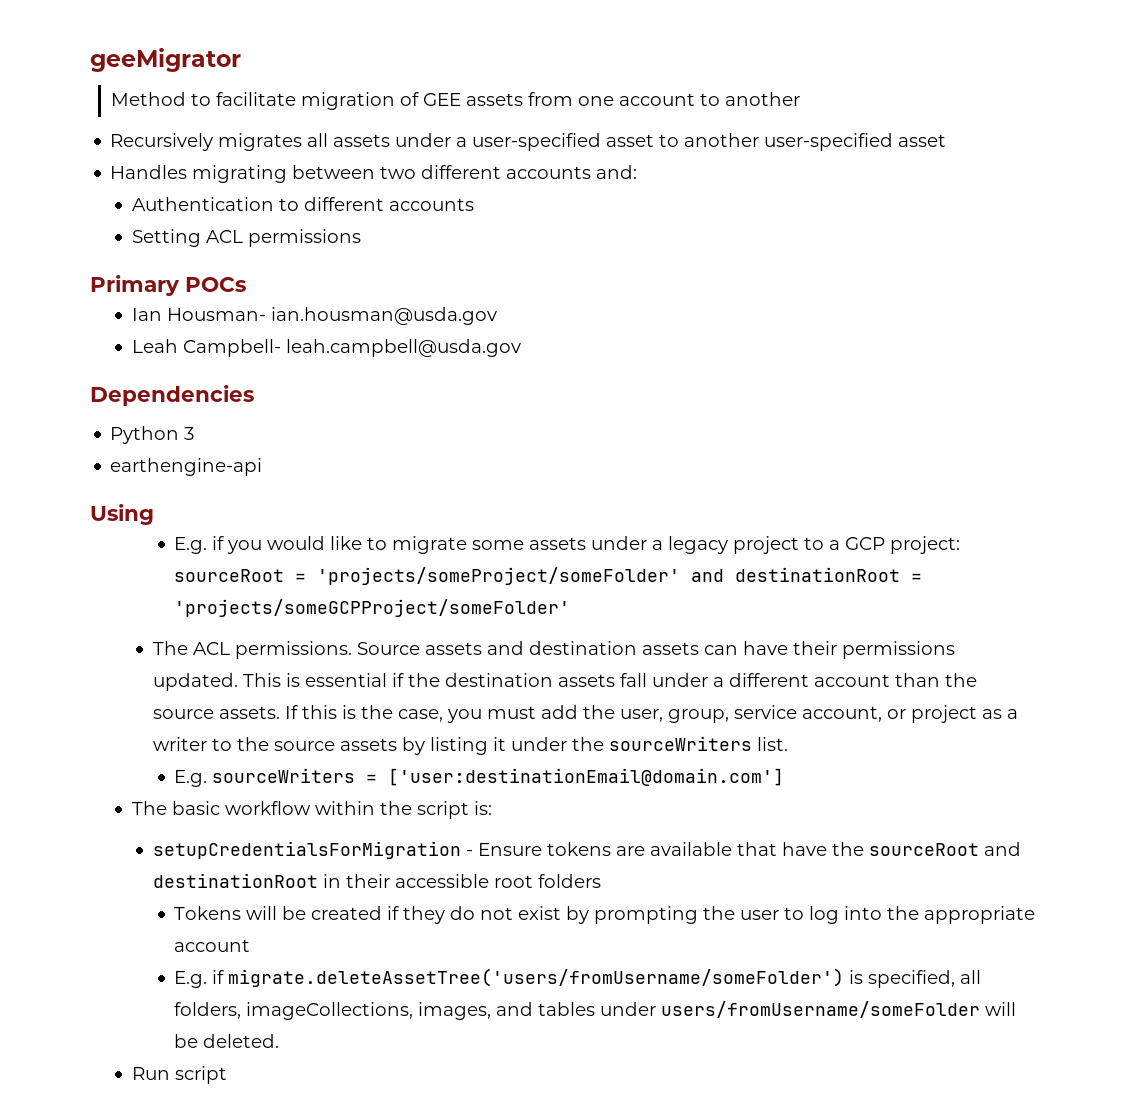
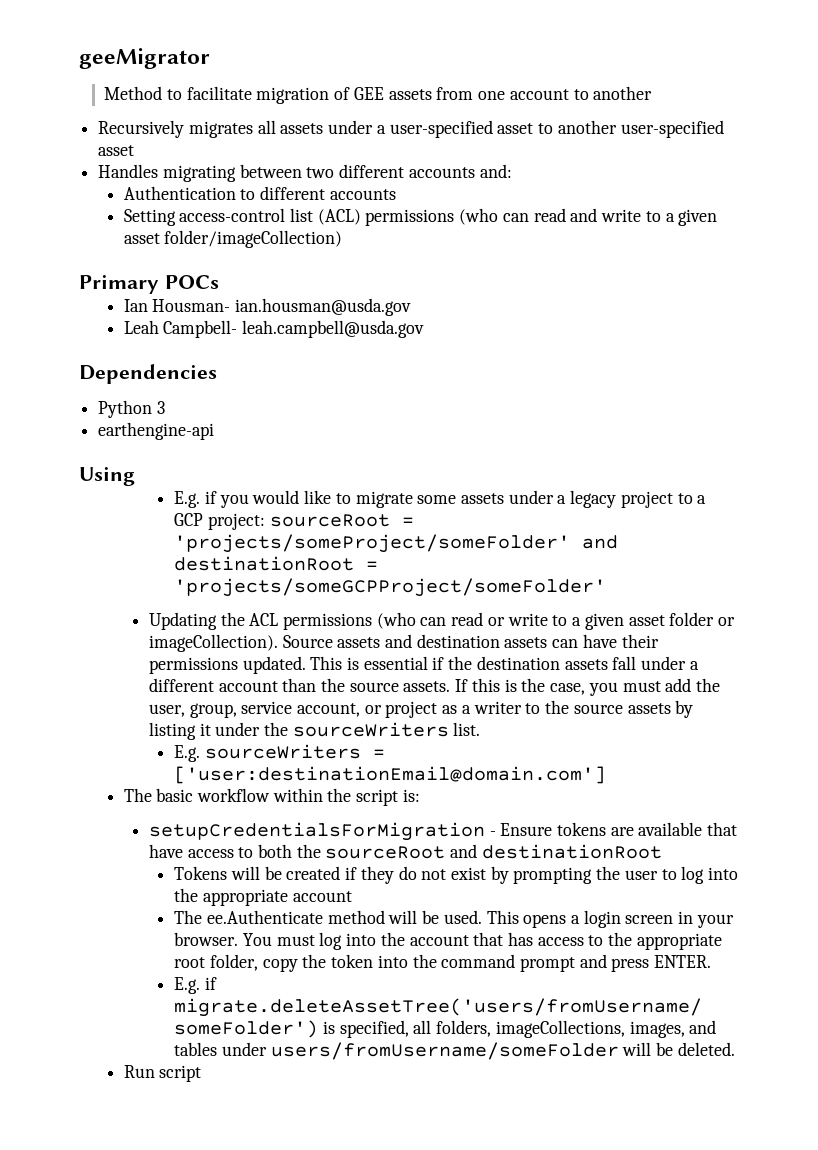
[205,229,361,247] ACL permissions -> [179,208,718,226] [123,230,343,248] access-control list (ACL) permissions (who can read and write to a given asset folder/imageCollection)
[153,641,353,659] The ACL permissions. -> [148,612,736,630] [148,634,278,652] Updating the ACL permissions (who can read or write to a given asset folder or imageCollection).
(828, 849) none -> [187,844,293,858] access to both
[323,874,602,888] in their accessible root folders -> (662, 851) none
(251, 945) none -> [174,910,734,928] [174,932,722,950] [174,954,712,972] // The ee.Authenticate method will be used. This opens a login screen in your browser. You must log into the account that has access to the appropriate root folder, copy the token into the command prompt and press ENTER.

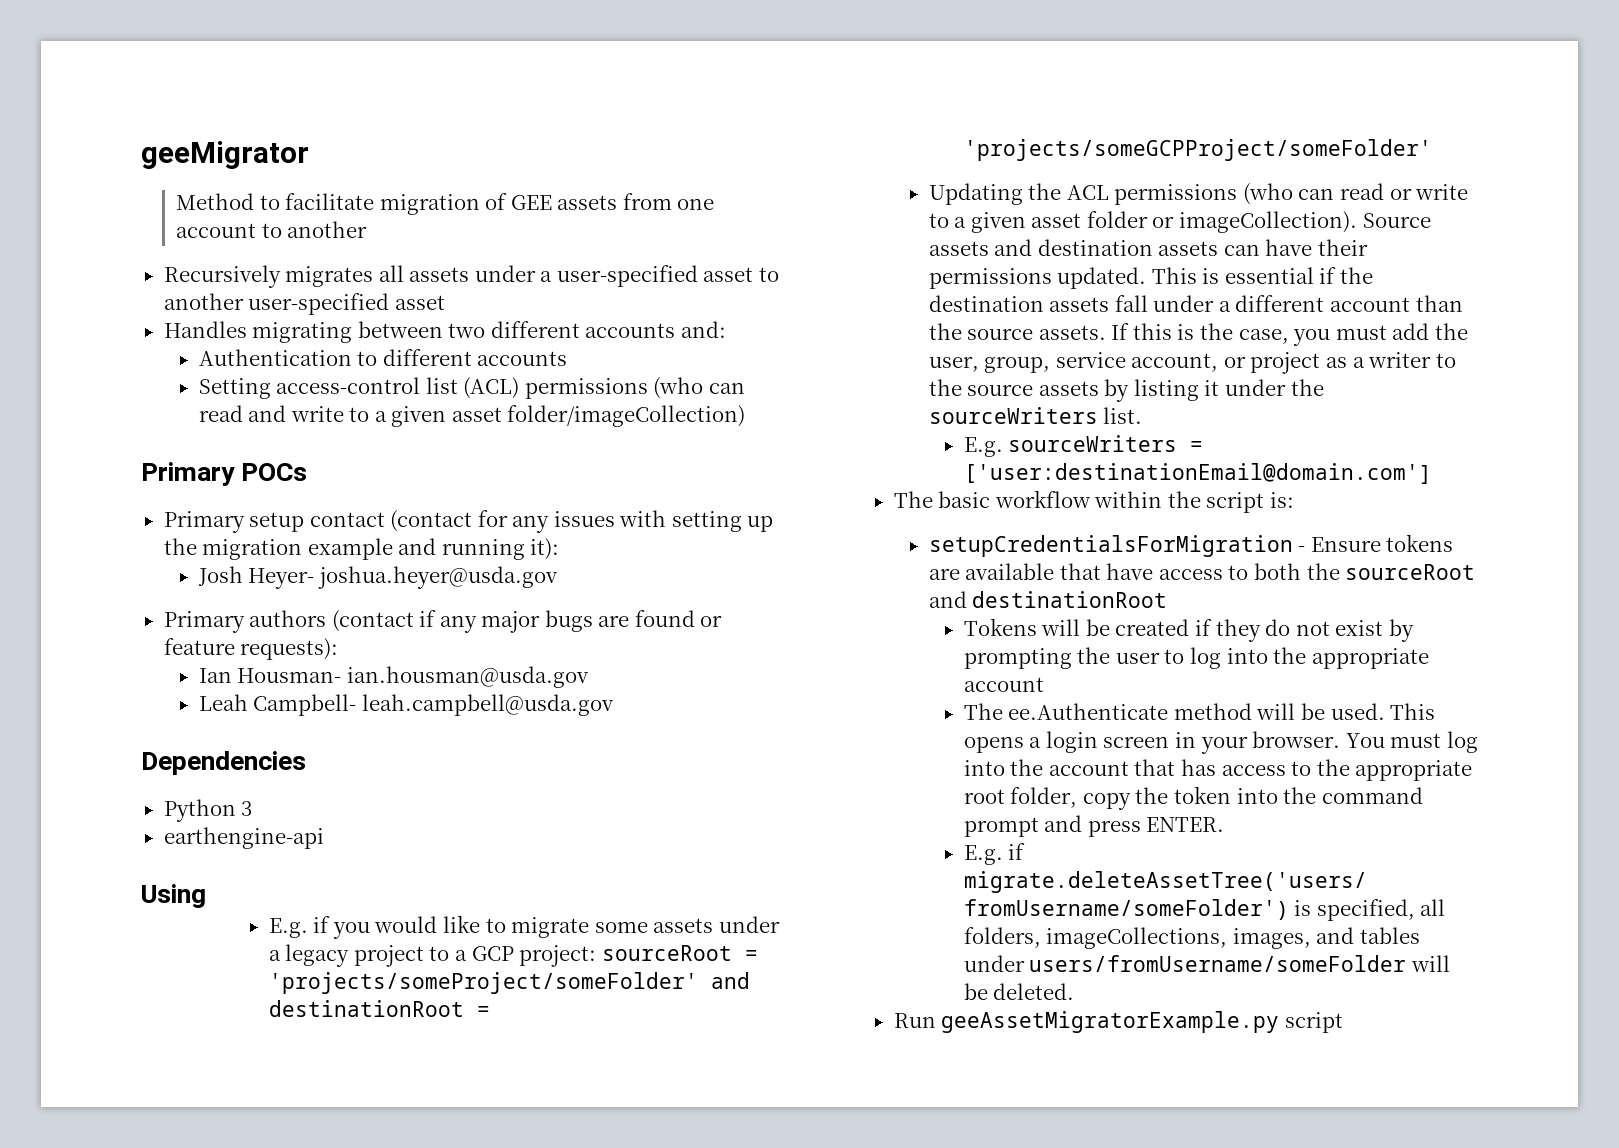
(219, 282) none -> [163,510,774,533] [163,538,560,560] [197,566,558,589] [163,610,723,633] [163,638,339,660] // Primary setup contact (contact for any issues with setting up the migration example and running it): // Josh Heyer- joshua.heyer@usda.gov // Primary authors (contact if any major bugs are found or feature requests):
(155, 1071) none -> [941,1011,1280,1033] geeAssetMigratorExample.py

